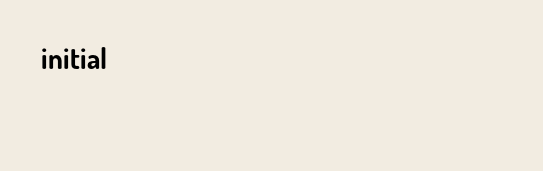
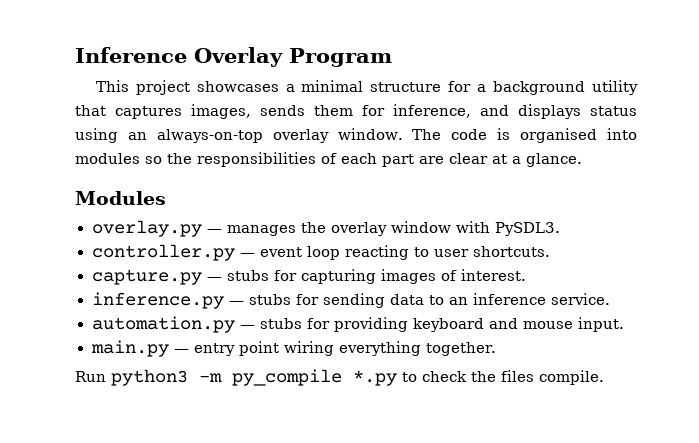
[41,47,107,69] initial -> [75,47,392,67] [95,80,638,95] [75,104,637,119] [75,128,637,143] [75,152,582,167] [75,191,166,205] [91,220,560,237] [91,244,550,261] [91,269,526,285] [91,292,610,309] [91,316,624,333] [90,340,497,357] [75,369,604,386] Inference Overlay Program // This project showcases a minimal structure for a background utility that captures images, sends them for inference, and displays status using an always-on-top overlay window. The code is organised into modules so the responsibilities of each part are clear at a glance. // Modules // overlay.py — manages the overlay window with PySDL3. // controller.py — event loop reacting to user shortcuts. // capture.py — stubs for capturing images of interest. // inference.py — stubs for sending data to an inference service. // automation.py — stubs for providing keyboard and mouse input. // main.py — entry point wiring everything together. // Run python3 -m py_compile *.py to check the files compile.

